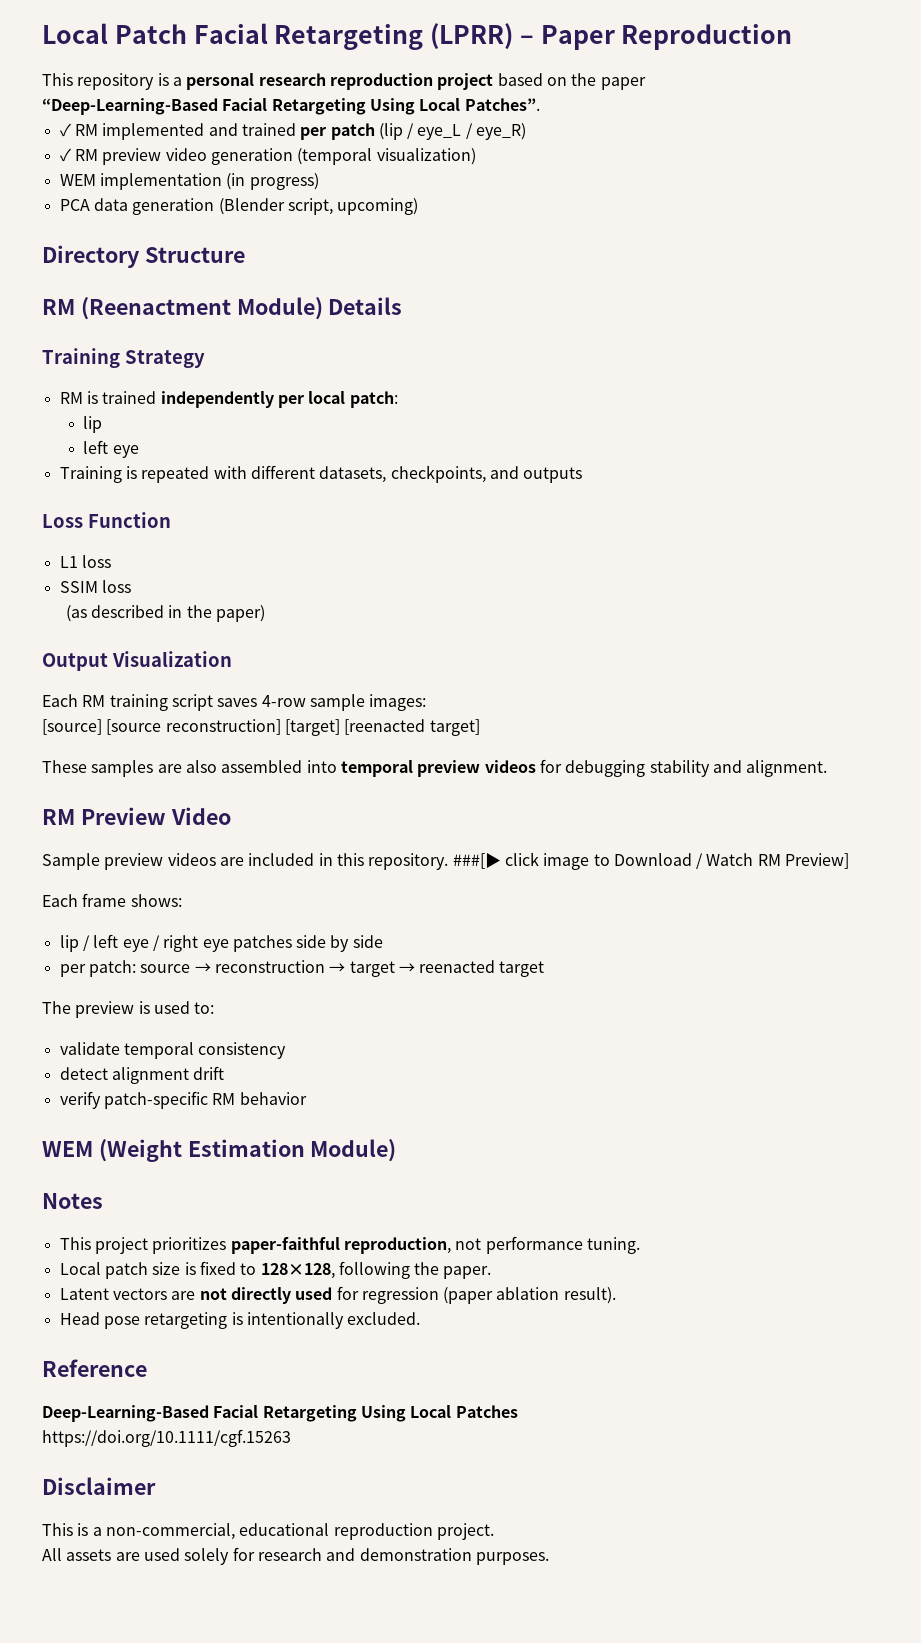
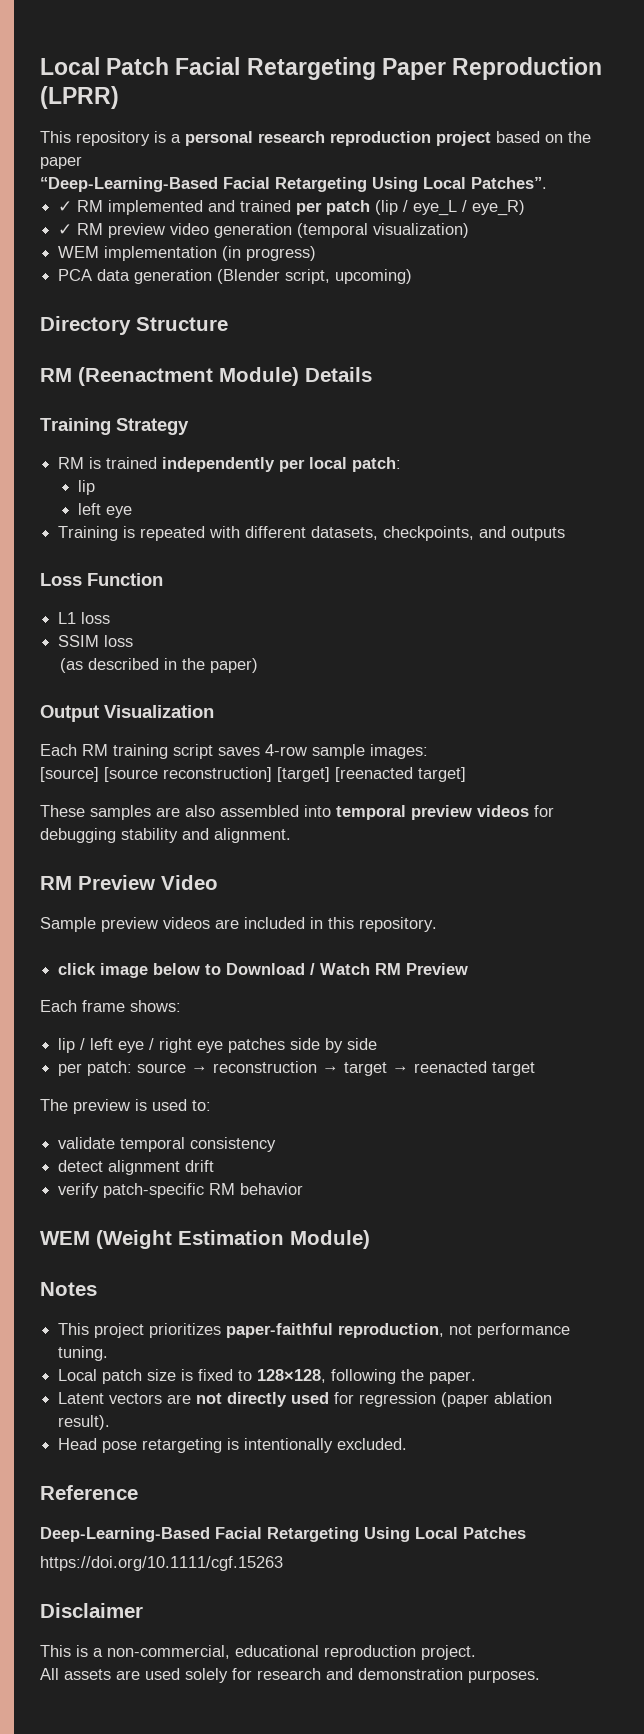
[430,23,534,49] (LPRR) – -> (376, 68) none
(793, 37) none -> [40,86,119,109] (LPRR)
[452,852,501,869] ###[▶ -> (437, 924) //
(590, 861) none -> [153,963,201,975] below
[785,853,850,869] Preview] -> [406,963,469,975] Preview

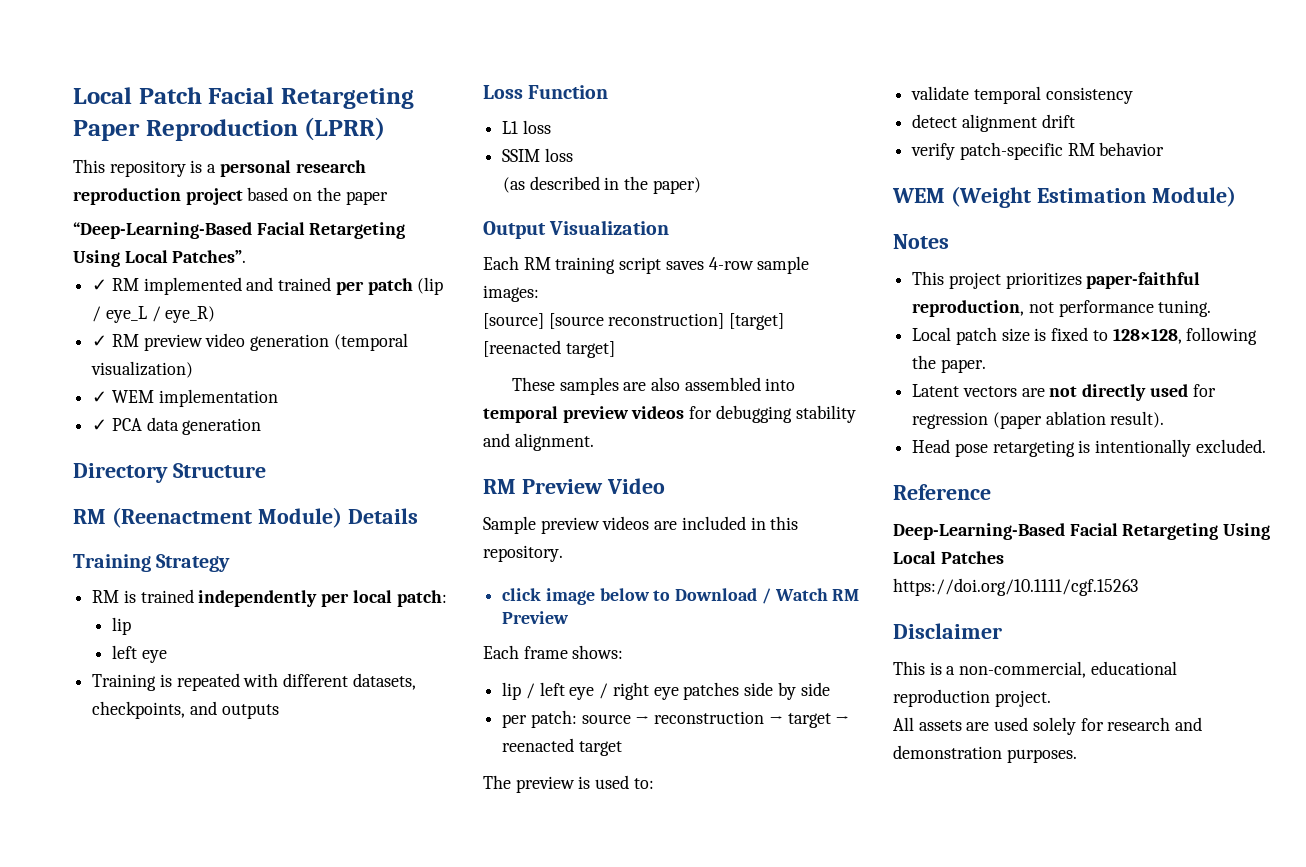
(470, 230) none -> [92,391,108,403] ✓
[222,246,317,261] (in progress) // -> [92,419,108,431] // ✓
[217,269,413,284] (Blender script, upcoming) -> (262, 426) none

